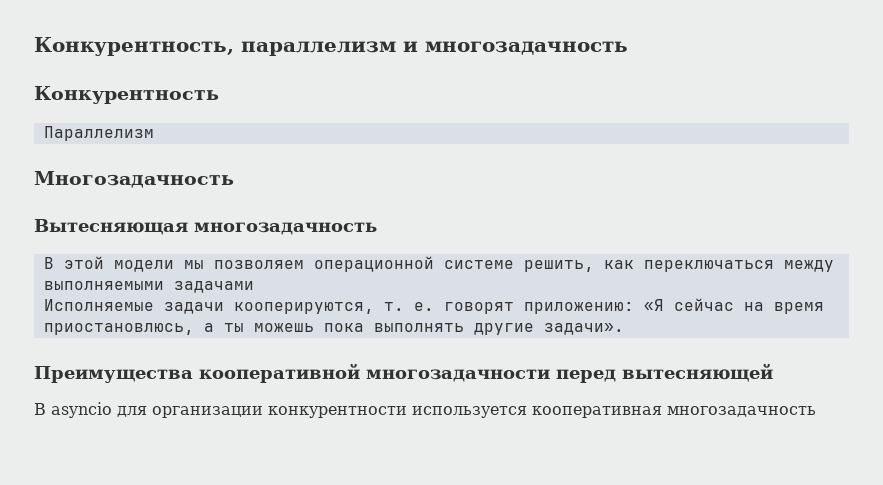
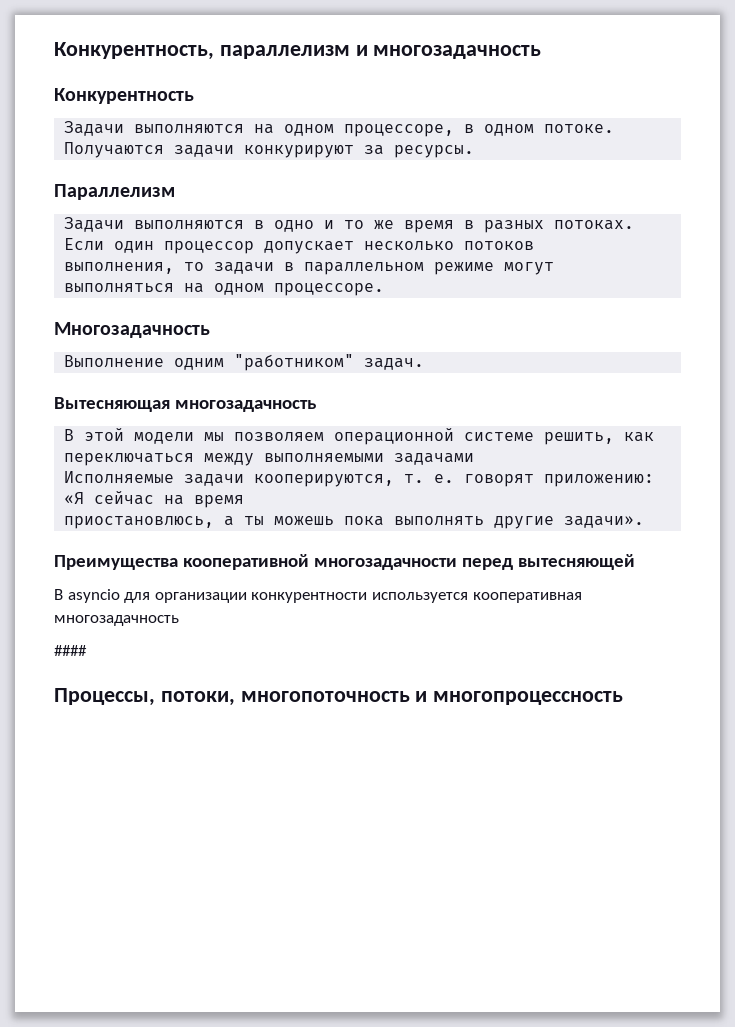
[43,126,154,141] [34,171,234,188] Параллелизм // Многозадачность -> [64,121,615,137] [64,142,475,158] [54,184,175,200] [64,217,635,233] [64,238,535,254] [64,262,555,275] [64,283,385,296] [54,322,210,338] [64,354,425,371] Задачи выполняются на одном процессоре, в одном потоке. Получаются задачи конкурируют за ресурсы. // Параллелизм // Задачи выполняются в одно и то же время в разных потоках. Если один процессор допускает несколько потоков // выполнения, то задачи в параллельном режиме могут выполняться на одном процессоре. // Многозадачность // Выполнение одним "работником" задач.
(816, 411) none -> [54,645,87,656] [54,688,624,706] // #### // Процессы, потоки, многопоточность и многопроцессность

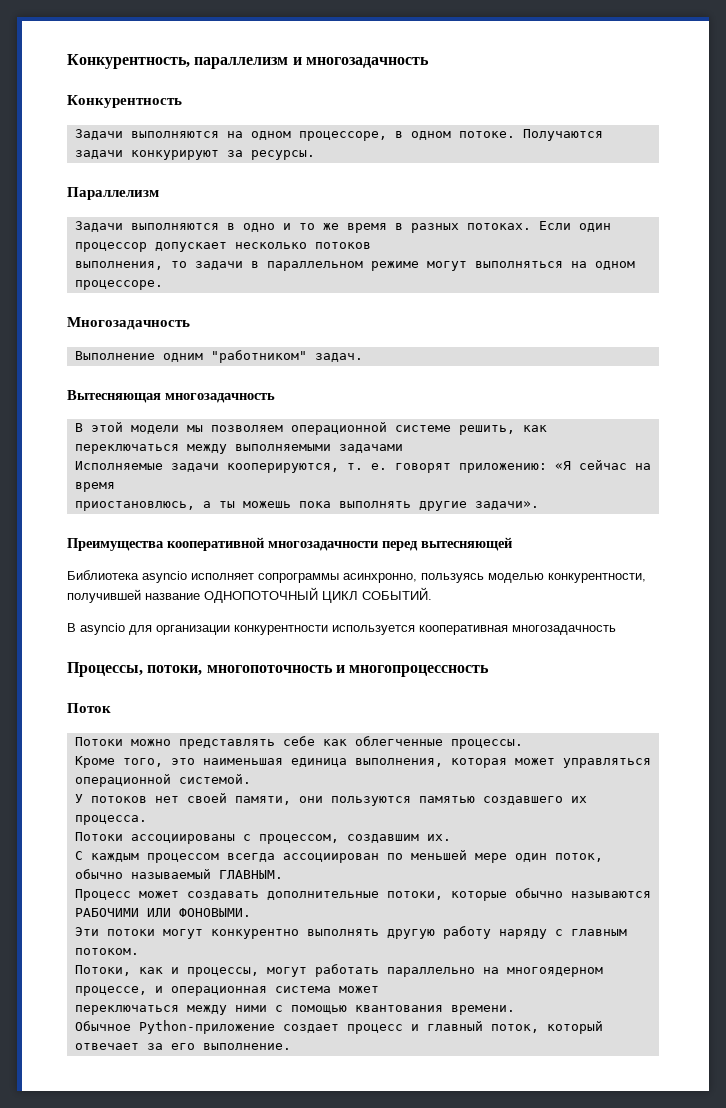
(635, 562) none -> [67,570,646,583] [67,587,432,603] // Библиотека asyncio исполняет сопрограммы асинхронно, пользуясь моделью конкурентности, получившей название ОДНОПОТОЧНЫЙ ЦИКЛ СОБЫТИЙ.
[54,645,87,656] // #### -> (616, 630) none
(624, 698) none -> [67,703,111,713] [74,736,523,749] [74,756,651,768] [74,774,251,787] [74,793,587,806] [74,815,147,825] [74,832,451,844] [74,850,603,863] [74,869,283,879] [74,888,651,901] [74,908,251,917] [74,926,627,939] [74,948,139,955] [74,964,603,977] [74,986,379,996] [74,1005,515,1015] [74,1020,603,1034] [74,1043,291,1050] // Поток // Потоки можно представлять себе как облегченные процессы. // Кроме того, это наименьшая единица выполнения, которая может управляться операционной системой. // У потоков нет своей памяти, они пользуются памятью создавшего их процесса. // Потоки ассоциированы с процессом, создавшим их. // С каждым процессом всегда ассоциирован по меньшей мере один поток, обычно называемый ГЛАВНЫМ. // Процесс может создавать дополнительные потоки, которые обычно называются РАБОЧИМИ ИЛИ ФОНОВЫМИ. // Эти потоки могут конкурентно выполнять другую работу наряду с главным потоком. // Потоки, как и процессы, могут работать параллельно на многоядерном процессе, и операционная система может // переключаться между ними с помощью квантования времени. // Обычное Python-приложение создает процесс и главный поток, который отвечает за его выполнение.

